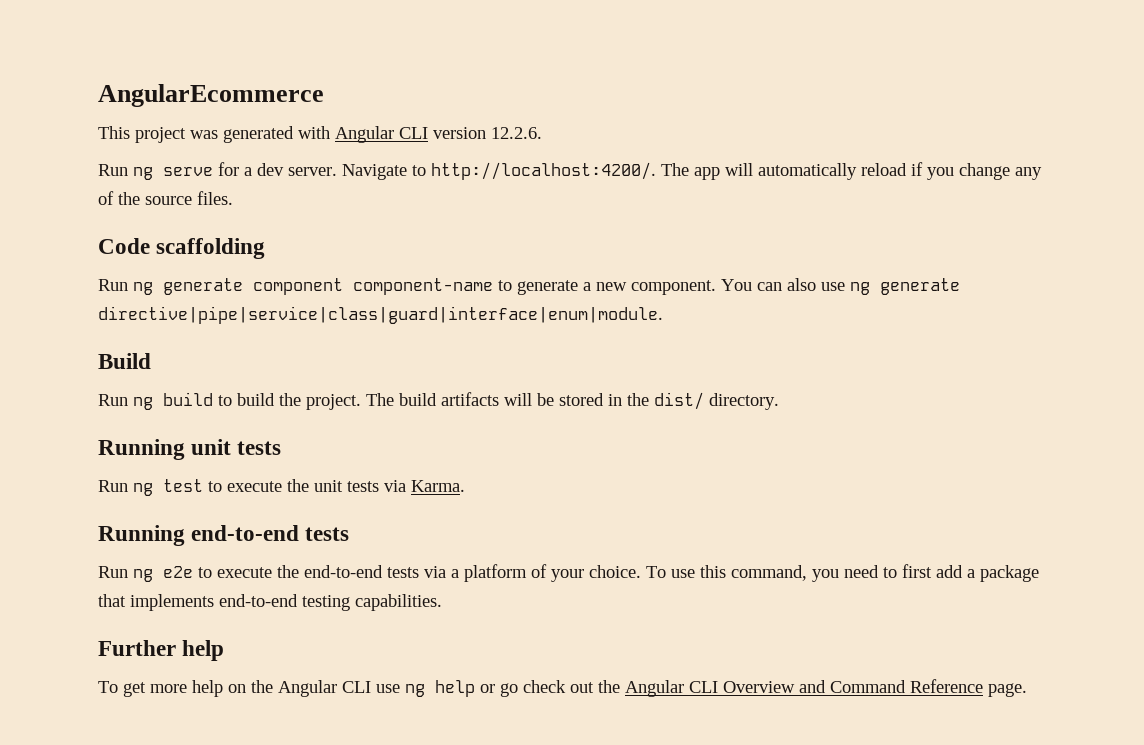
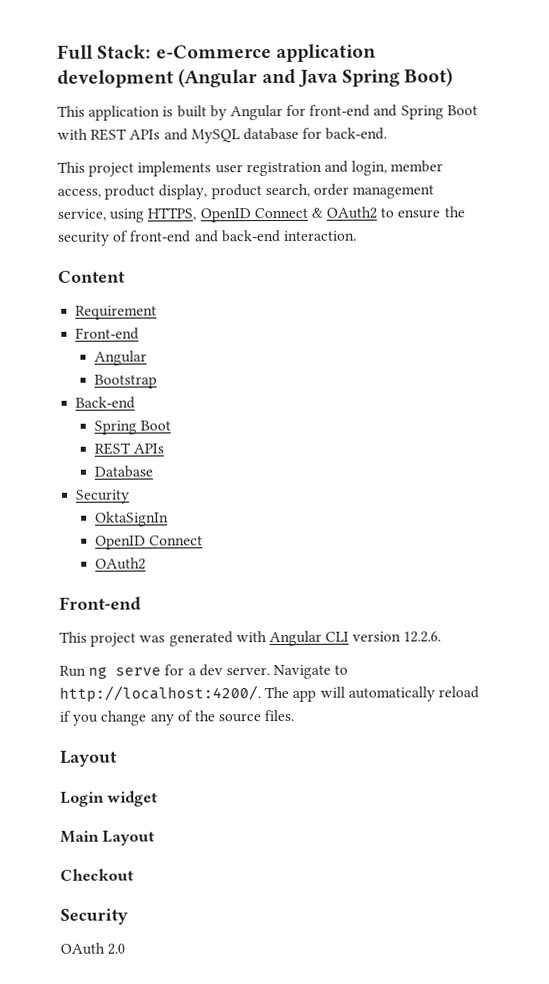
[98,84,324,107] AngularEcommerce -> [57,43,376,62] [57,67,454,88] [57,104,478,121] [57,127,388,144] [57,160,444,177] [57,183,435,200] [57,206,465,223] [57,229,356,246] [58,270,126,283] [75,305,158,320] [75,327,140,340] [93,350,147,366] [93,374,157,389] [75,396,136,409] [93,420,171,435] [93,442,164,455] [93,465,153,478] [75,489,131,504] [94,511,169,527] [94,535,203,550] [94,557,146,570] [59,596,141,610] Full Stack: e-Commerce application development (Angular and Java Spring Boot) // This application is built by Angular for front-end and Spring Boot with REST APIs and MySQL database for back-end. // This project implements user registration and login, member access, product display, product search, order management service, using HTTPS, OpenID Connect & OAuth2 to ensure the security of front-end and back-end interaction. // Content // Requirement // Front-end // Angular // Bootstrap // Back-end // Spring Boot // REST APIs // Database // Security // OktaSignIn // OpenID Connect // OAuth2 // Front-end
[98,238,266,259] [98,278,960,295] [98,306,663,324] [98,353,151,369] [98,392,779,410] [98,439,282,460] [98,479,465,496] [98,525,350,546] [98,564,1039,582] [98,594,442,611] [98,640,225,661] [98,679,1027,697] Code scaffolding // Run ng generate component component-name to generate a new component. You can also use ng generate directive|pipe|service|class|guard|interface|enum|module. // Build // Run ng build to build the project. The build artifacts will be stored in the dist/ directory. // Running unit tests // Run ng test to execute the unit tests via Karma. // Running end-to-end tests // Run ng e2e to execute the end-to-end tests via a platform of your choice. To use this command, you need to first add a package that implements end-to-end testing capabilities. // Further help // To get more help on the Angular CLI use ng help or go check out the Angular CLI Overview and Command Reference page. -> [60,750,118,767] [60,790,159,807] [60,830,156,846] [60,868,134,881] [60,908,128,925] [60,942,126,955] Layout // Login widget // Main Layout // Checkout // Security // OAuth 2.0

